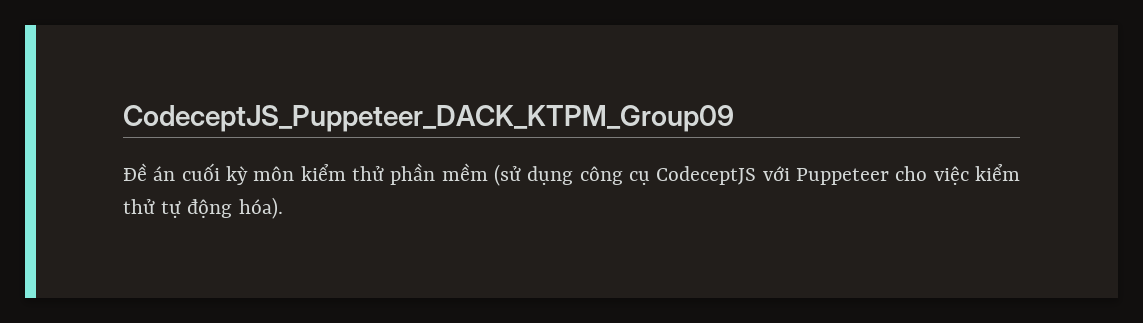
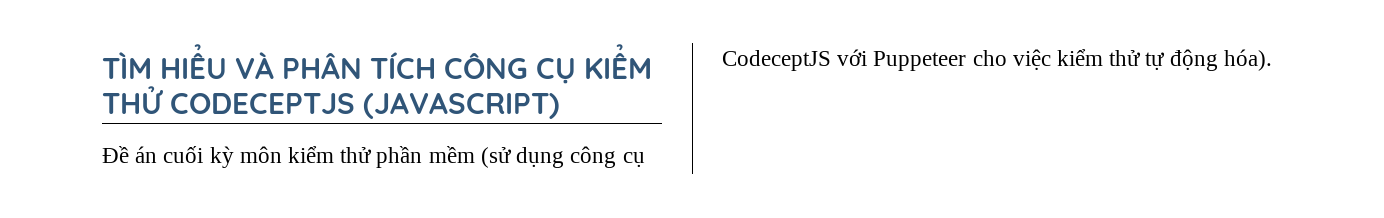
[123,105,734,132] CodeceptJS_Puppeteer_DACK_KTPM_Group09 -> [102,44,652,84] [102,86,560,119] TÌM HIỂU VÀ PHÂN TÍCH CÔNG CỤ KIỂM THỬ CODECEPTJS (JAVASCRIPT)

